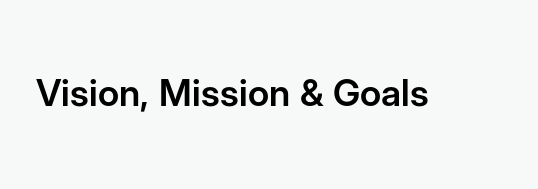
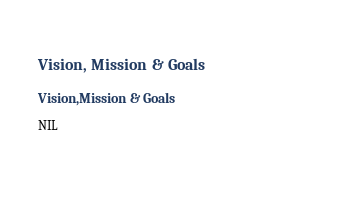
(429, 93) none -> [37,92,176,106] [38,120,58,130] // Vision,Mission & Goals // NIL

